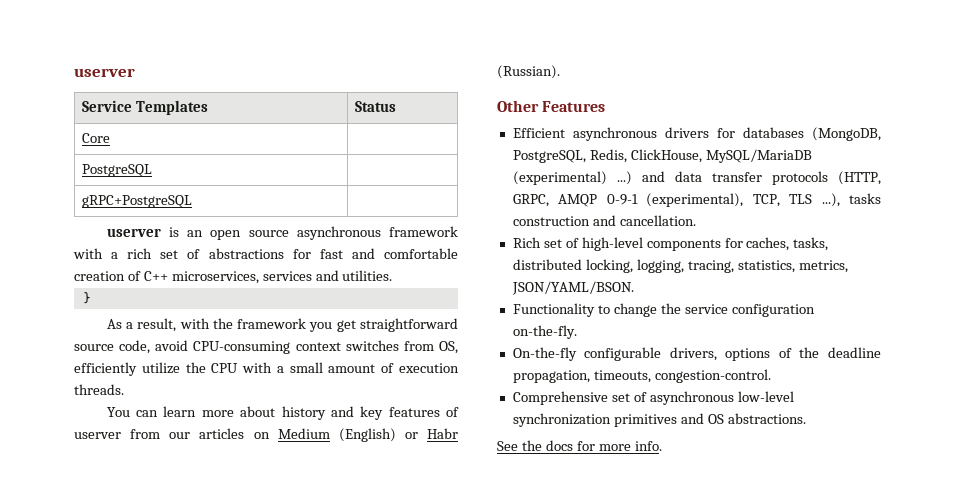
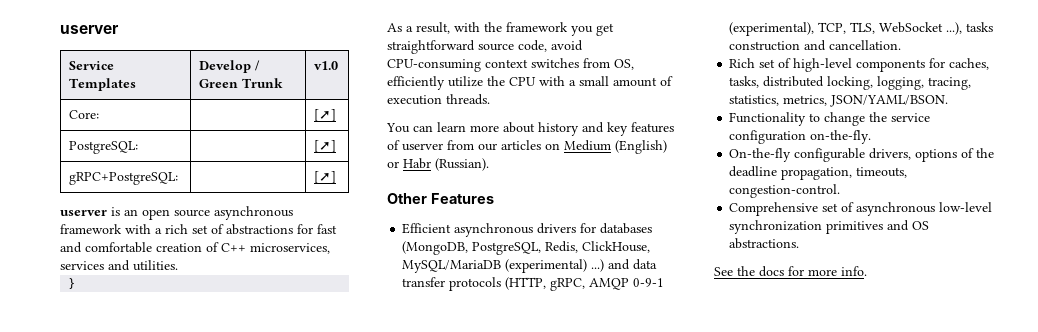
[354,101,396,112] [81,133,110,143] [81,164,152,177] [81,195,192,208] Status // Core | // PostgreSQL | // gRPC+PostgreSQL | -> [198,60,260,73] [198,78,283,88] [313,61,338,70] [68,110,99,119] [313,109,336,122] [68,141,138,154] [313,140,336,153] [68,172,178,185] [313,171,336,184] Develop / Green Trunk | v1.0 // Core: | | [➚] // PostgreSQL: | | [➚] // gRPC+PostgreSQL: | | [➚]
[512,194,549,207] GRPC, -> [550,278,586,291] gRPC,
[789,194,813,204] TLS -> [850,22,944,34] TLS, WebSocket

